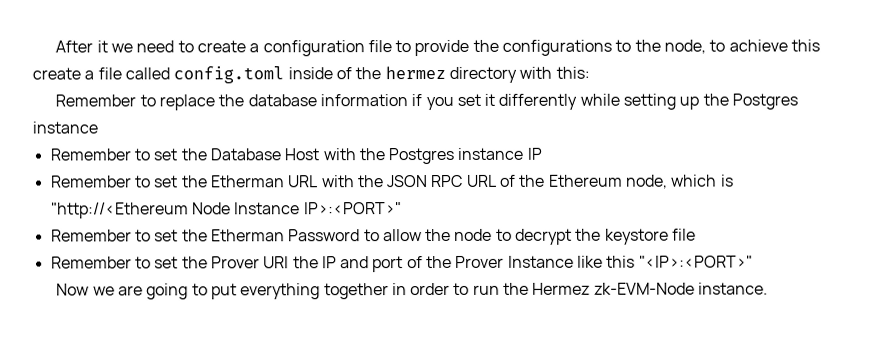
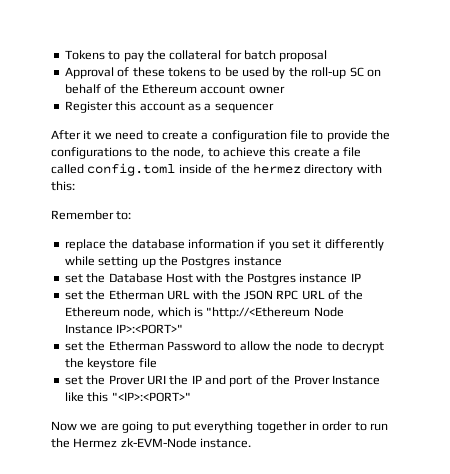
(55, 46) none -> [64,50,328,62] [64,67,381,79] [64,84,285,94] [64,101,274,113] Tokens to pay the collateral for batch proposal // Approval of these tokens to be used by the roll-up SC on behalf of the Ethereum account owner // Register this account as a sequencer //
[139,94,156,107] to -> [116,211,132,220] to: //
[49,148,150,161] Remember to -> (282, 261) none
[50,175,151,188] Remember to -> (361, 277) none
[50,229,151,242] Remember to -> (184, 329) none
[50,256,151,269] Remember to -> (157, 363) none

